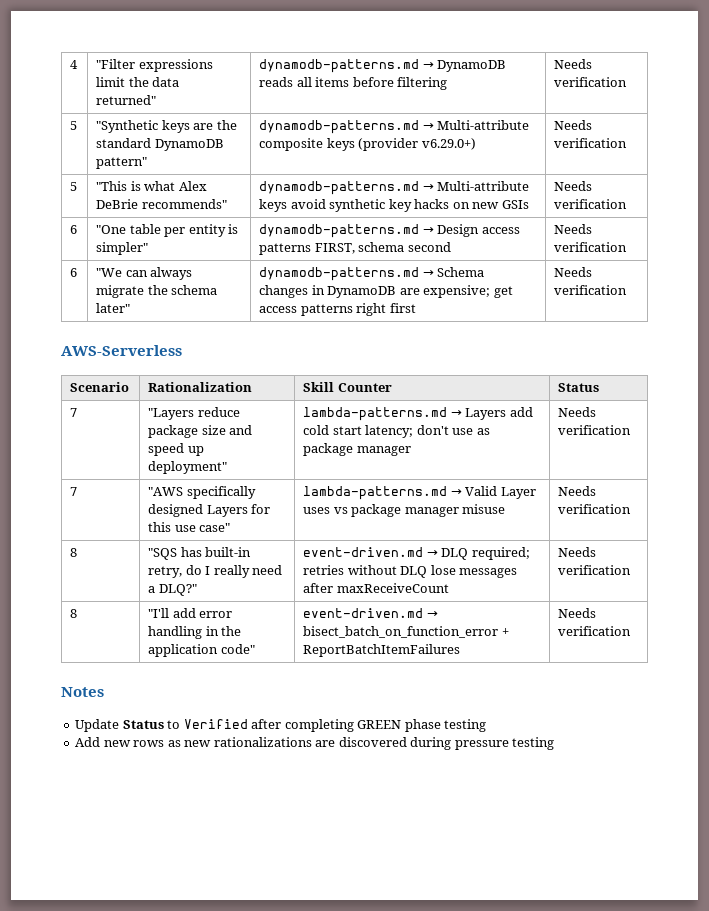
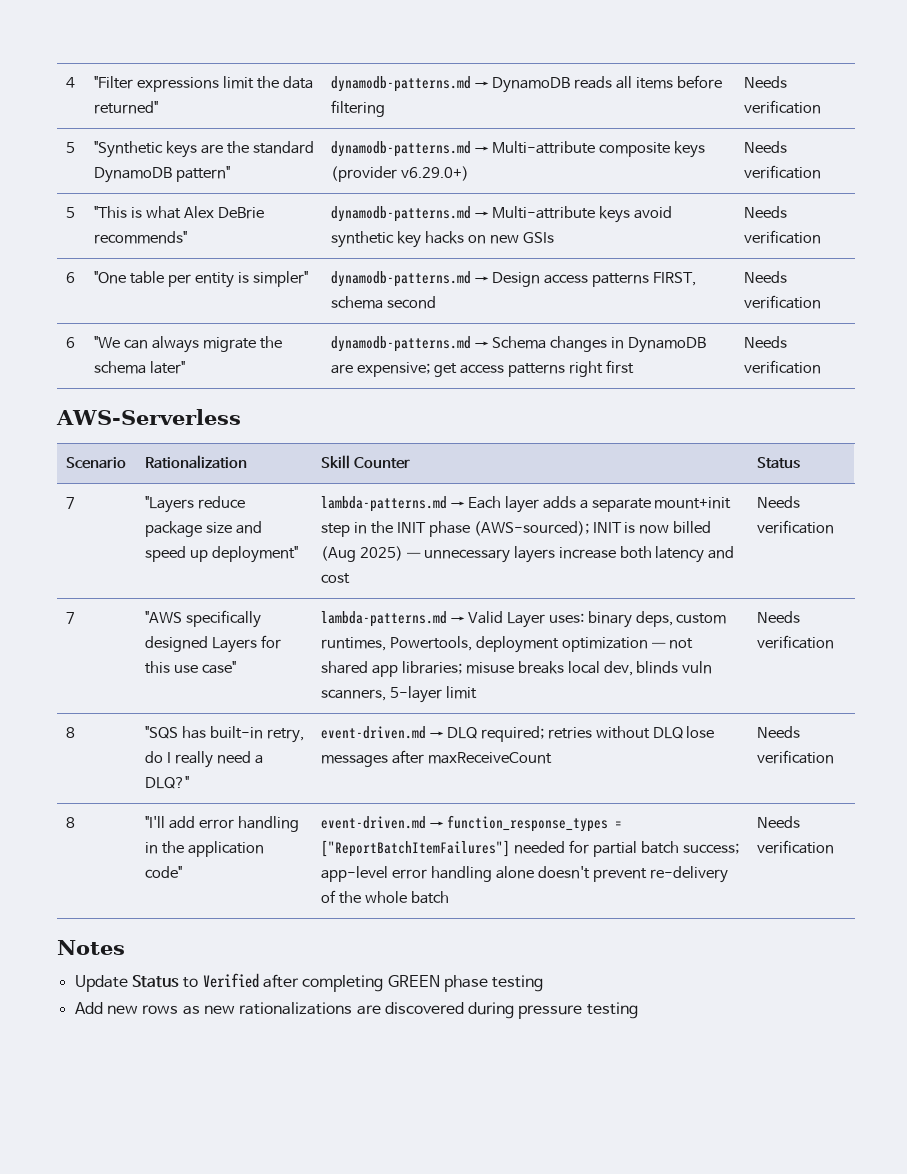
[465,407,533,420] [303,425,490,438] [303,443,411,456] Layers add cold start latency; don't use as package manager -> [467,496,732,513] [321,521,712,537] [321,546,735,563] [321,573,351,584] Each layer adds a separate mount+init step in the INIT phase (AWS-sourced); INIT is now billed (Aug 2025) — unnecessary layers increase both latency and cost
[303,504,506,517] uses vs package manager misuse -> [548,611,727,628] [321,636,693,653] [321,661,713,677] [321,686,477,703] uses: binary deps, custom runtimes, Powertools, deployment optimization — not shared app libraries; misuse breaks local dev, blinds vuln scanners, 5-layer limit
[303,626,509,638] [303,644,461,657] bisect_batch_on_function_error + ReportBatchItemFailures -> [446,815,622,832] [321,840,739,857] [321,866,728,883] [321,890,449,904] function_response_types = ["ReportBatchItemFailures"] needed for partial batch success; app-level error handling alone doesn't prevent re-delivery of the whole batch

